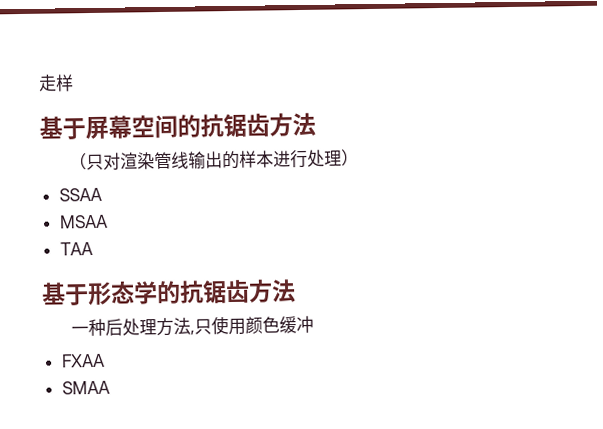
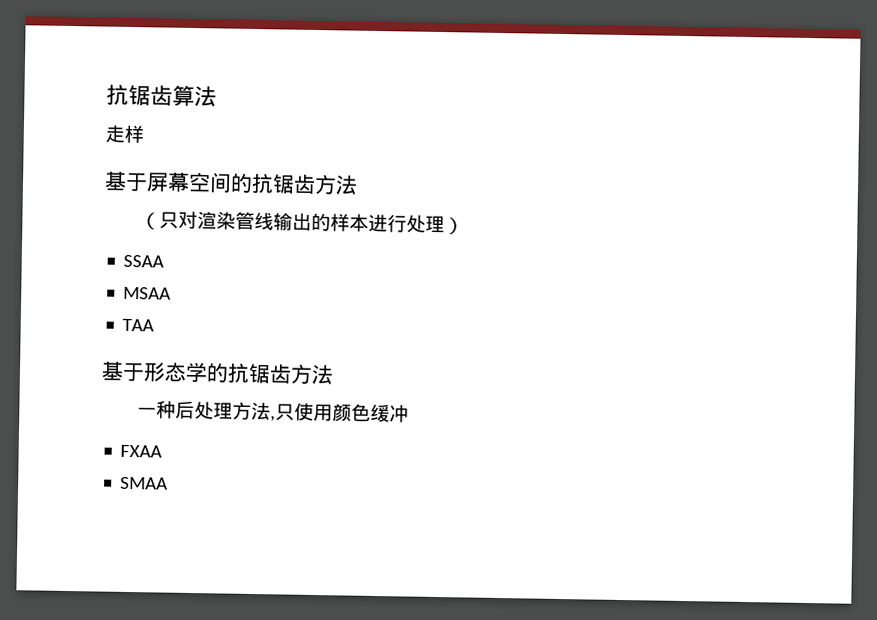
(38, 83) none -> [106,84,217,107] 抗锯齿算法 //

